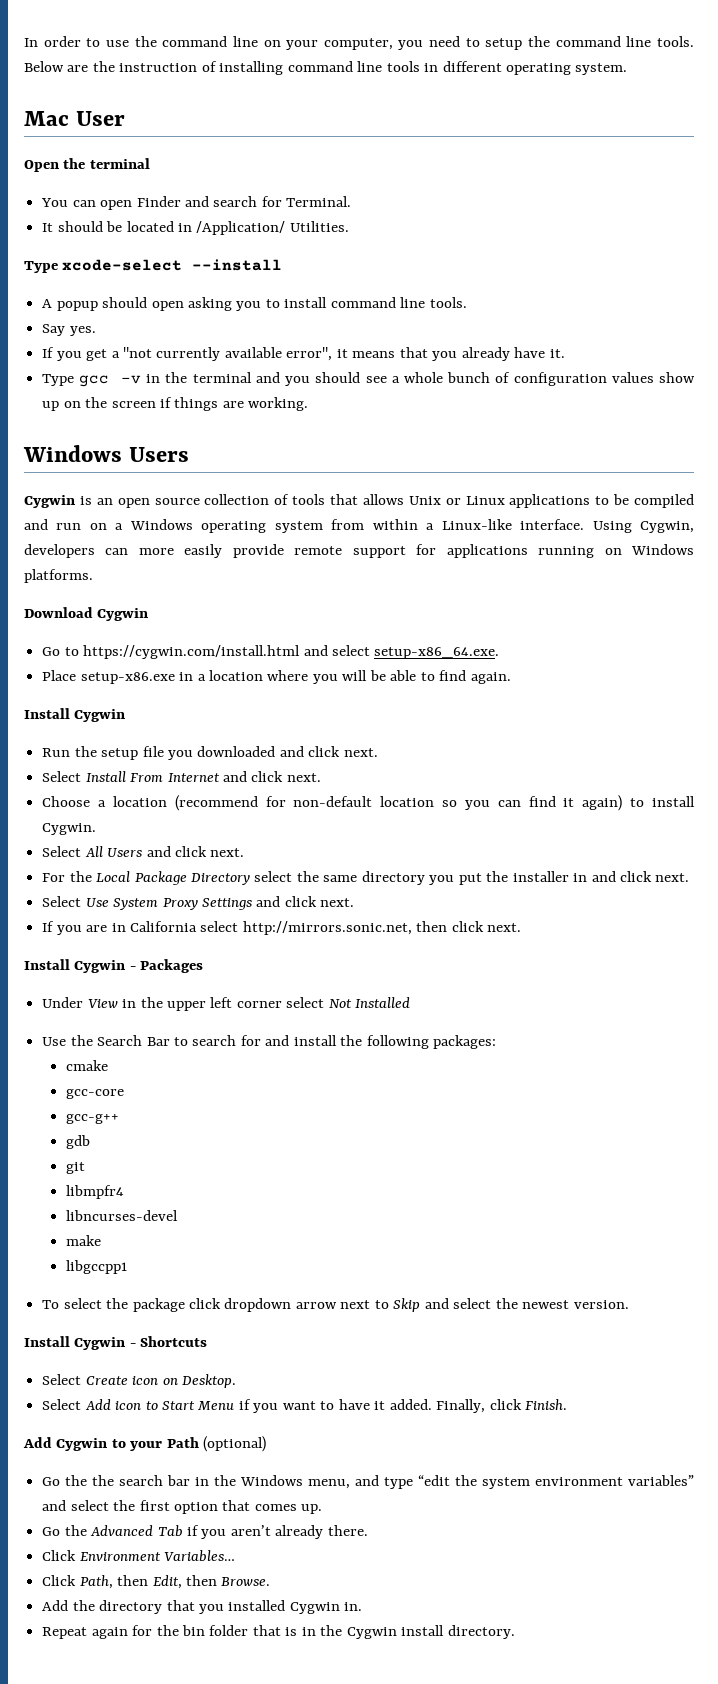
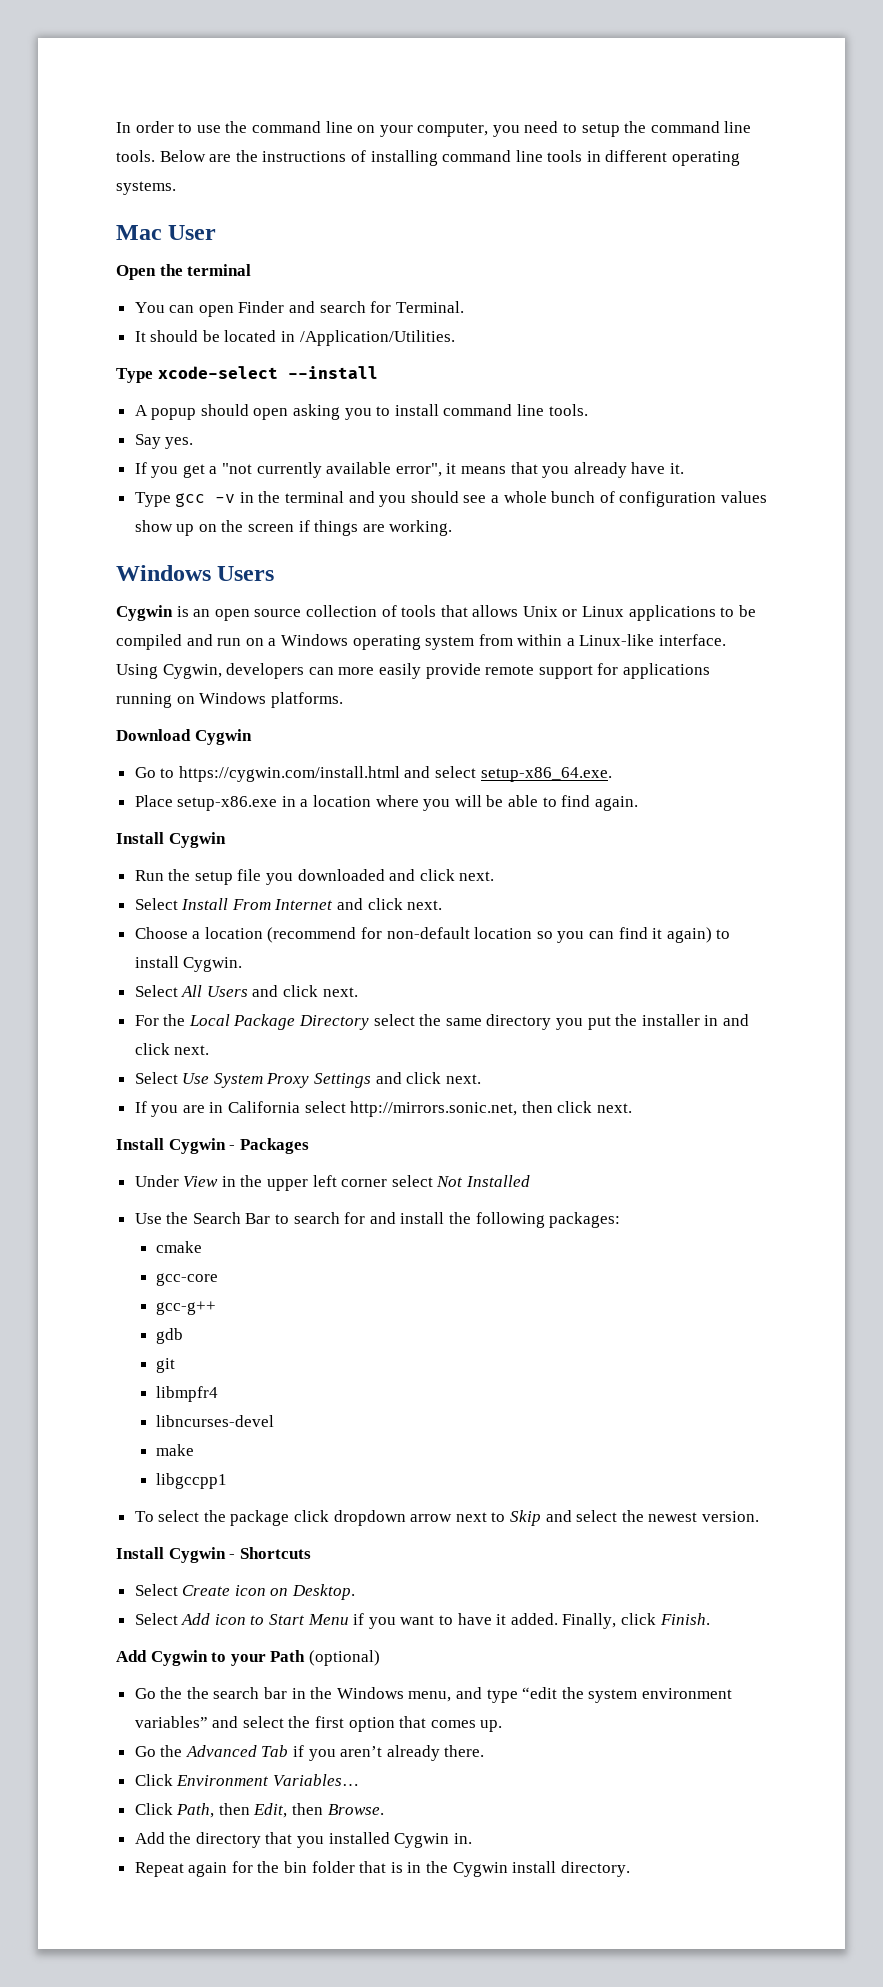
[119,63,198,72] instruction -> [262,151,347,162] instructions
[575,63,628,75] system. -> [116,181,176,195] systems.
[196,221,349,235] /Application/ Utilities. -> [299,330,455,346] /Application/Utilities.

